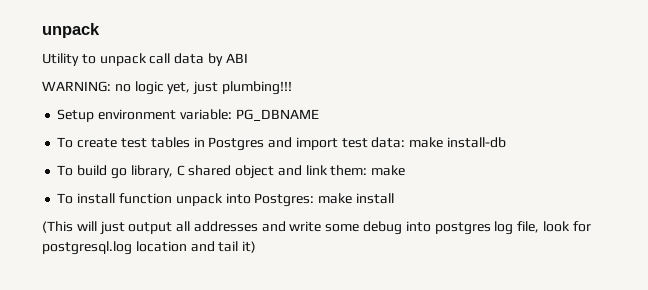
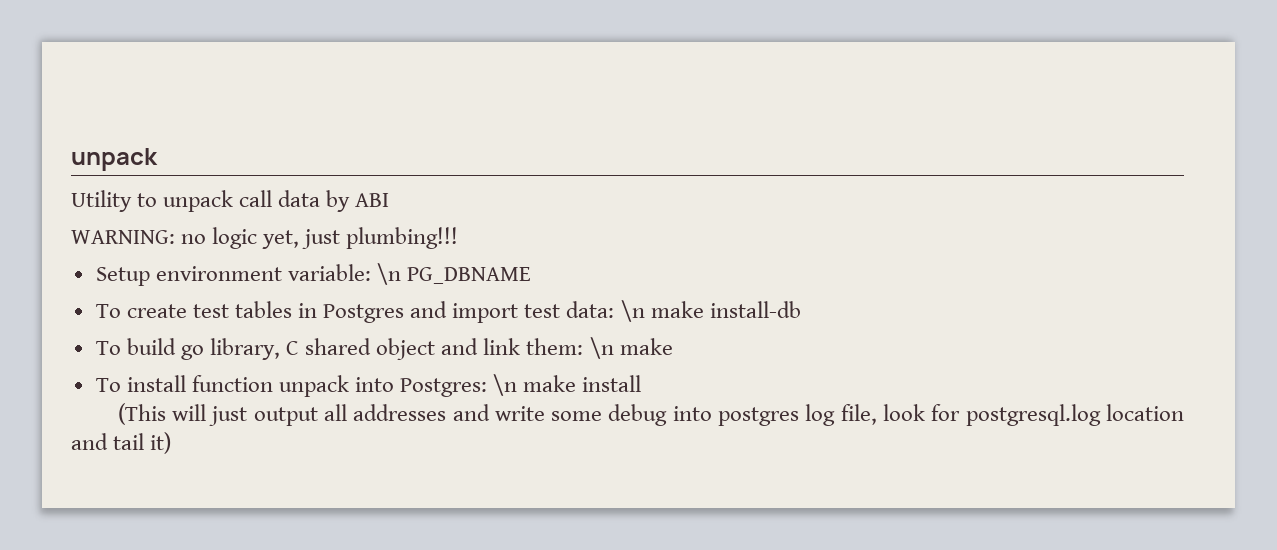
(232, 114) none -> [376,263,401,285] \n
(406, 142) none -> [620,300,645,322] \n
(368, 170) none -> [589,337,614,359] \n
(315, 200) none -> [493,374,518,396] \n

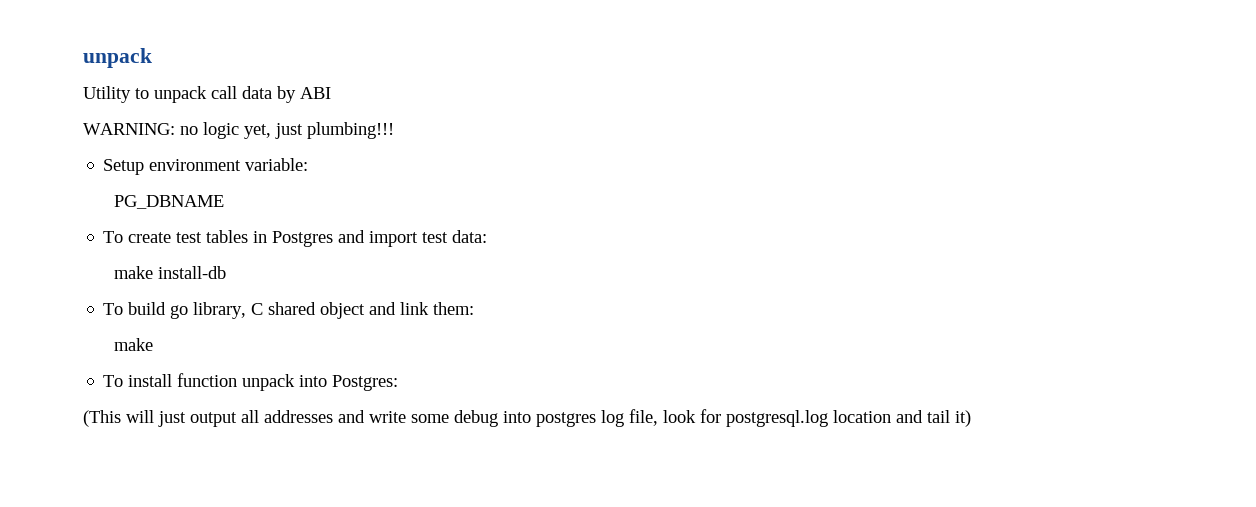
[376,263,401,285] \n -> (309, 164) //
[620,300,645,322] \n -> (488, 236) //
[589,337,614,359] \n -> (475, 308) //
[493,374,642,396] \n make install -> (399, 383) none

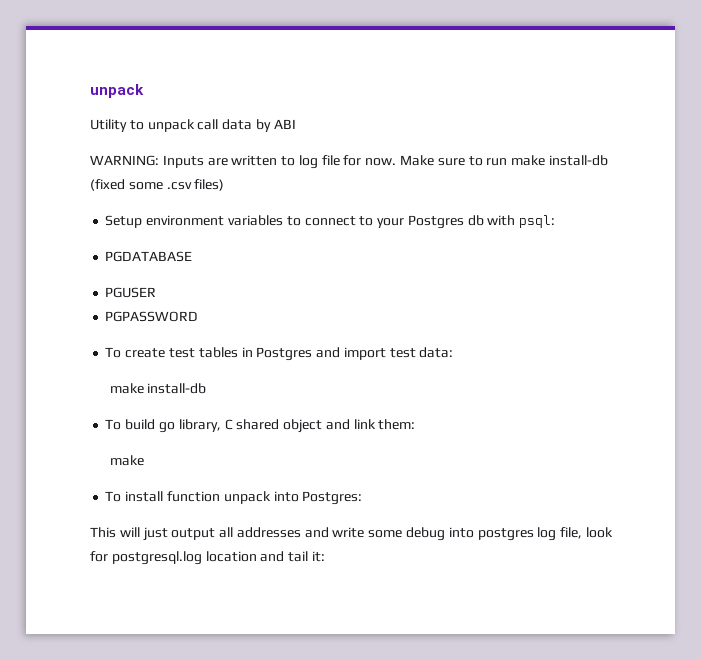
[180,122,394,139] [103,158,309,175] [113,195,224,209] no logic yet, just plumbing!!! // Setup environment variable: // PG_DBNAME -> [162,155,608,169] [90,179,225,191] [105,215,556,229] [105,251,193,262] [105,287,157,298] [105,311,199,322] Inputs are written to log file for now. Make sure to run make install-db (fixed some .csv files) // Setup environment variables to connect to your Postgres db with psql: // PGDATABASE // PGUSER // PGPASSWORD
[83,410,121,427] (This -> [90,527,116,538] This
[955,410,971,427] it) -> [311,551,325,562] it:

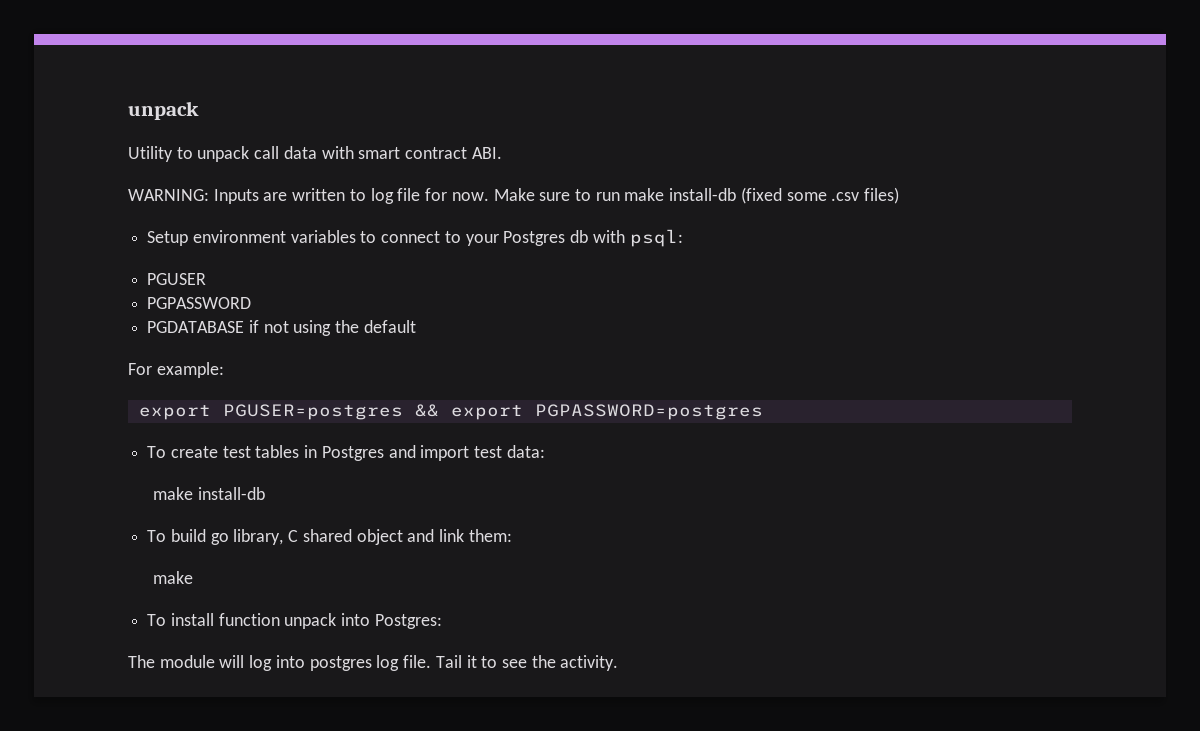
[255,119,296,132] by ABI -> [321,146,502,159] with smart contract ABI.
[105,251,193,262] // PGDATABASE -> (683, 238) none
(199, 316) none -> [147,320,416,336] [128,362,224,378] [138,404,763,420] // PGDATABASE if not using the default // For example: // export PGUSER=postgres && export PGPASSWORD=postgres
[90,527,613,541] [90,551,325,565] This will just output all addresses and write some debug into postgres log file, look for postgresql.log location and tail it: -> [128,655,619,671] The module will log into postgres log file. Tail it to see the activity.

